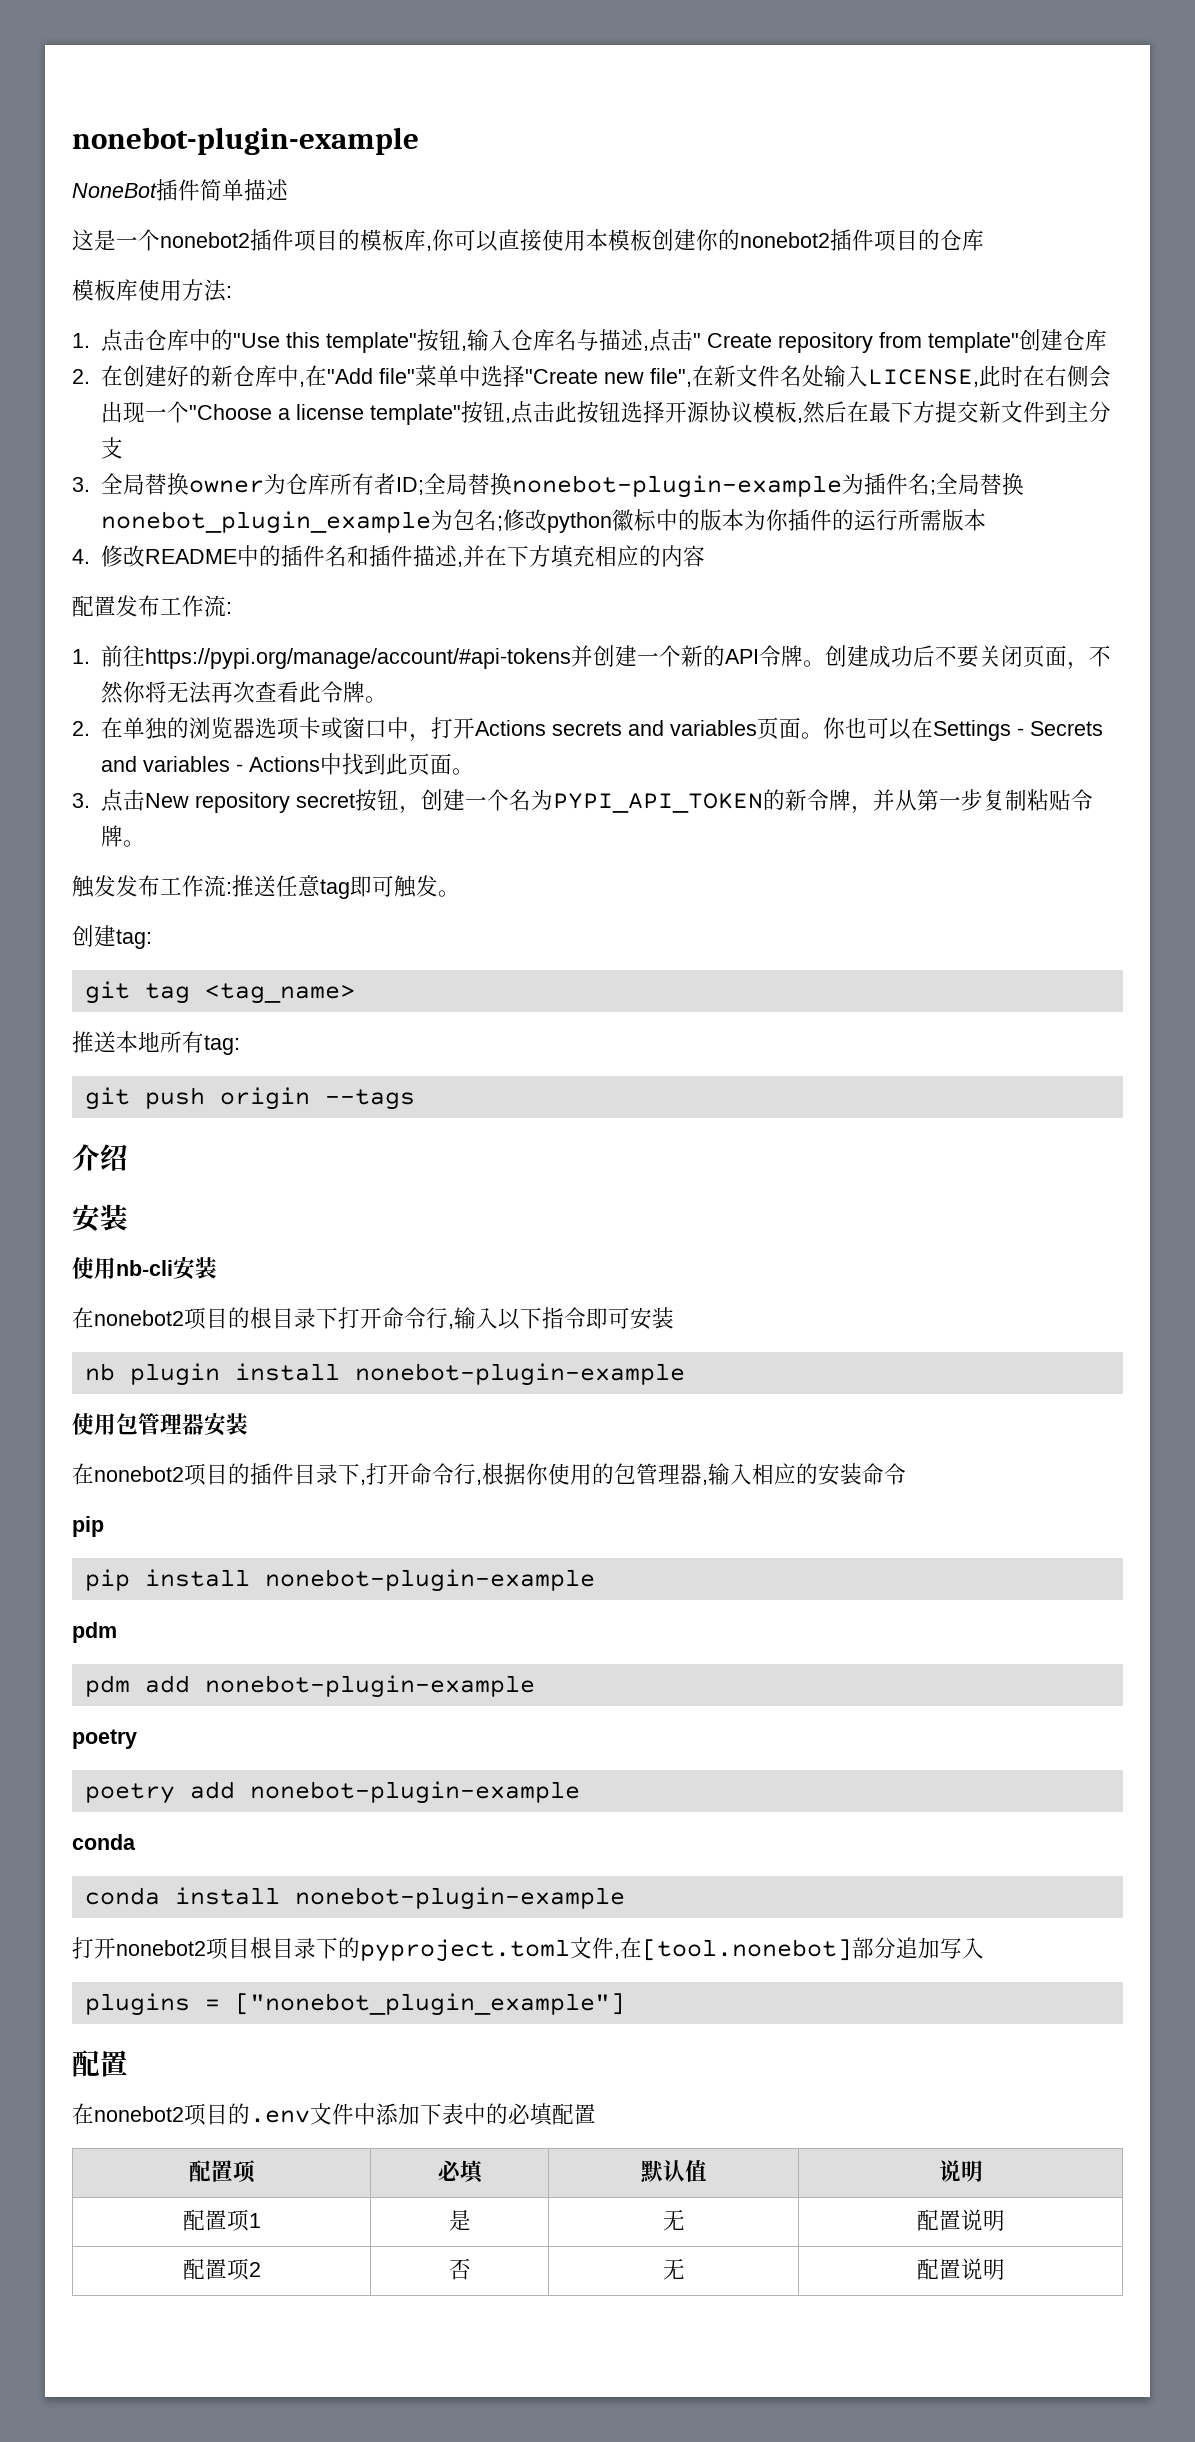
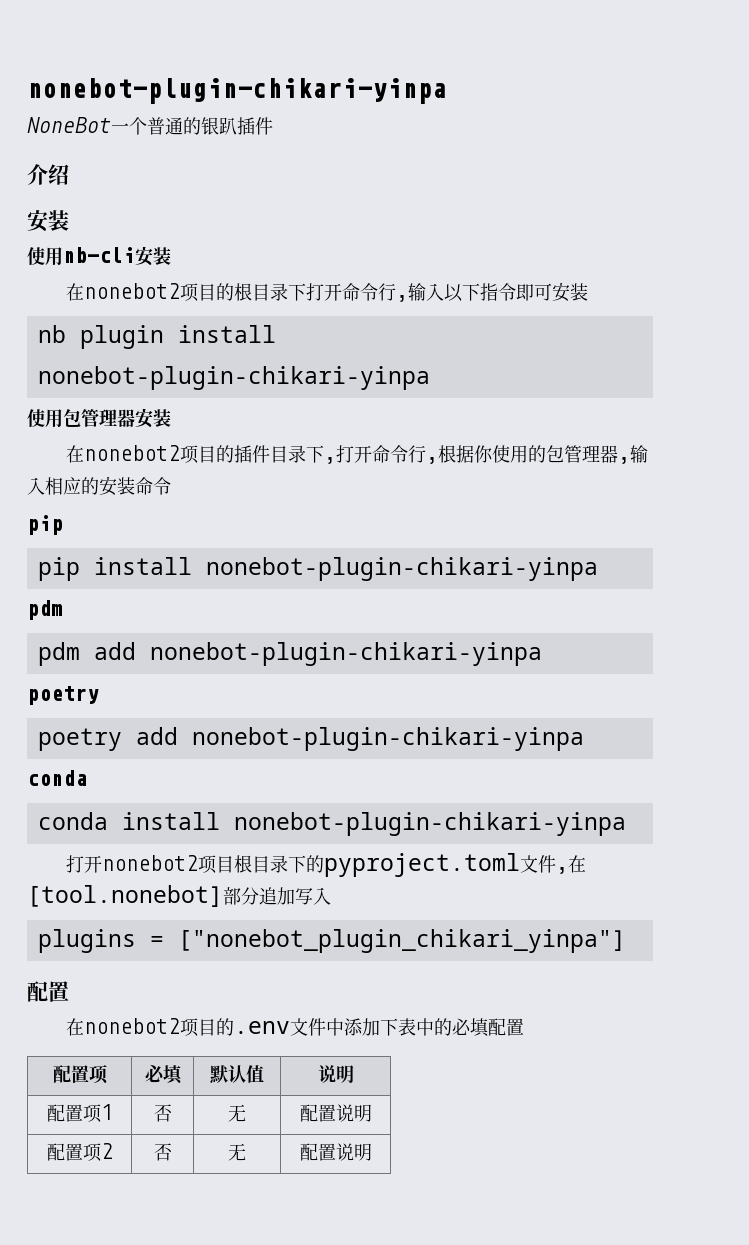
[72,127,419,155] nonebot-plugin-example -> [27,78,447,104] nonebot-plugin-chikari-yinpa
[156,179,288,201] [72,229,984,252] [72,279,232,302] [72,329,1107,353] [72,365,1111,388] [100,401,1111,425] [100,437,123,459] [72,473,1024,498] [100,509,986,534] [72,545,705,568] [72,595,232,617] [72,645,1111,670] [100,681,387,704] [72,717,1103,742] [100,753,474,775] [72,789,1093,814] [100,825,145,847] [72,875,460,899] [72,925,152,949] [84,981,355,1004] [72,1031,240,1055] [84,1087,415,1110] 插件简单描述 // 这是一个nonebot2插件项目的模板库,你可以直接使用本模板创建你的nonebot2插件项目的仓库 // 模板库使用方法: // 1.点击仓库中的"Use this template"按钮,输入仓库名与描述,点击" Create repository from template"创建仓库 // 2.在创建好的新仓库中,在"Add file"菜单中选择"Create new file",在新文件名处输入LICENSE,此时在右侧会出现一个"Choose a license template"按钮,点击此按钮选择开源协议模板,然后在最下方提交新文件到主分支 // 3.全局替换owner为仓库所有者ID;全局替换nonebot-plugin-example为插件名;全局替换nonebot_plugin_example为包名;修改python徽标中的版本为你插件的运行所需版本 // 4.修改README中的插件名和插件描述,并在下方填充相应的内容 // 配置发布工作流: // 1.前往https://pypi.org/manage/account/#api-tokens并创建一个新的API令牌。创建成功后不要关闭页面，不然你将无法再次查看此令牌。 // 2.在单独的浏览器选项卡或窗口中，打开Actions secrets and variables页面。你也可以在Settings - Secrets and variables - Actions中找到此页面。 // 3.点击New repository secret按钮，创建一个名为PYPI_API_TOKEN的新令牌，并从第一步复制粘贴令牌。 // 触发发布工作流:推送任意tag即可触发。 // 创建tag: // git tag <tag_name> // 推送本地所有tag: // git push origin --tags -> [111,117,273,135] 一个普通的银趴插件
[354,1363,685,1386] nonebot-plugin-example -> [37,366,430,390] nonebot-plugin-chikari-yinpa
[264,1569,595,1592] nonebot-plugin-example -> [205,557,598,581] nonebot-plugin-chikari-yinpa
[204,1675,535,1698] nonebot-plugin-example -> [149,642,542,666] nonebot-plugin-chikari-yinpa
[249,1781,580,1804] nonebot-plugin-example -> [191,727,584,751] nonebot-plugin-chikari-yinpa
[294,1887,625,1910] nonebot-plugin-example -> [233,812,626,836] nonebot-plugin-chikari-yinpa
[234,1993,625,2016] ["nonebot_plugin_example"] -> [177,929,626,953] ["nonebot_plugin_chikari_yinpa"]
[448,2209,471,2231] 是 -> [153,1104,172,1122] 否

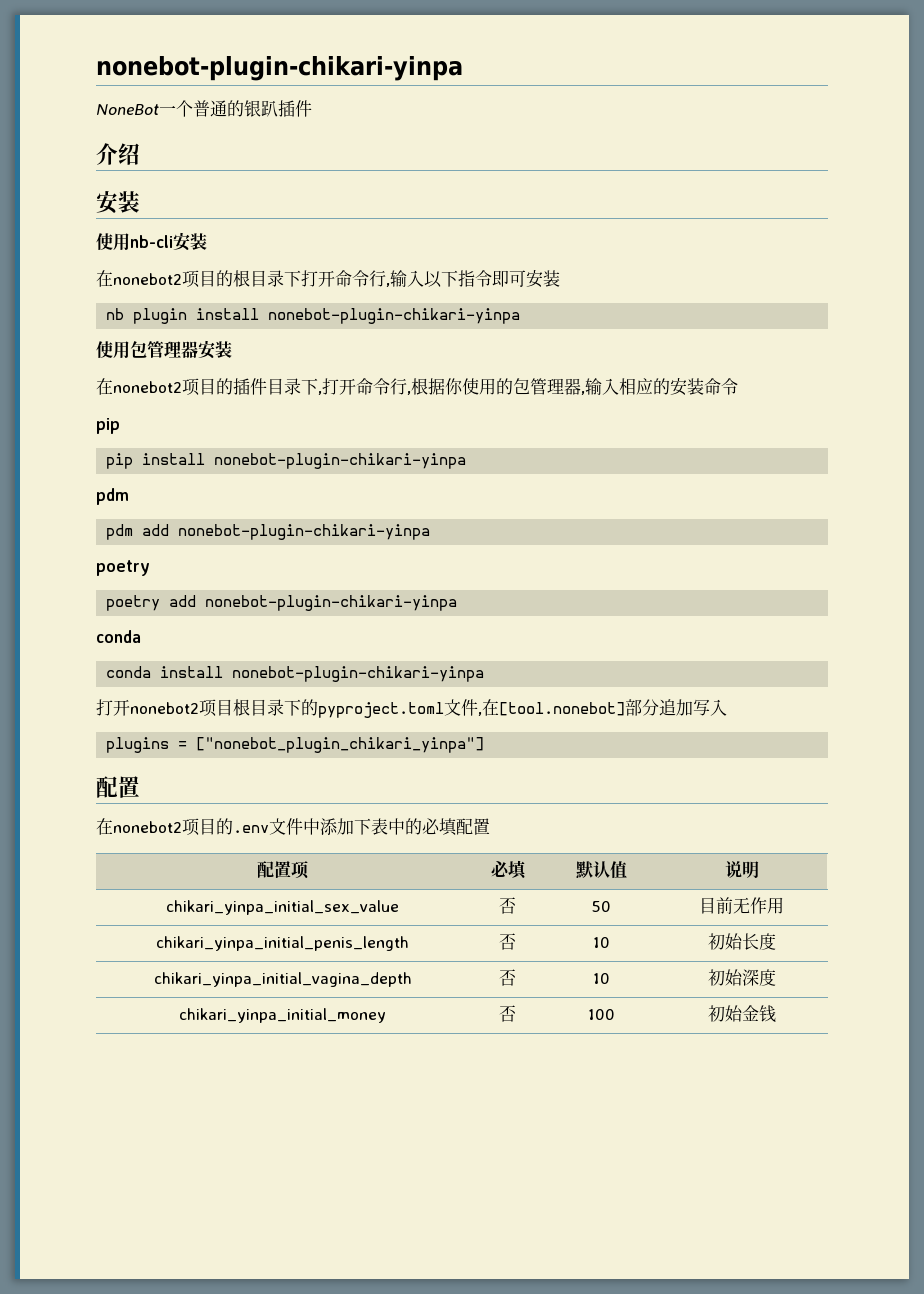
[46,1104,113,1123] [153,1104,172,1122] [228,1104,246,1122] [299,1104,372,1122] [46,1143,113,1162] [153,1143,172,1161] [228,1143,246,1161] [299,1143,372,1161] 配置项1 | 否 | 无 | 配置说明 // 配置项2 | 否 | 无 | 配置说明 -> [166,900,399,915] [499,897,516,914] [591,901,611,912] [699,897,784,914] [156,936,409,951] [499,933,516,950] [592,937,610,948] [707,933,776,950] [153,972,412,987] [499,969,516,986] [592,973,610,984] [707,969,776,986] [179,1008,386,1023] [499,1005,516,1022] [587,1009,615,1020] [707,1005,776,1023] chikari_yinpa_initial_sex_value | 否 | 50 | 目前无作用 // chikari_yinpa_initial_penis_length | 否 | 10 | 初始长度 // chikari_yinpa_initial_vagina_depth | 否 | 10 | 初始深度 // chikari_yinpa_initial_money | 否 | 100 | 初始金钱

